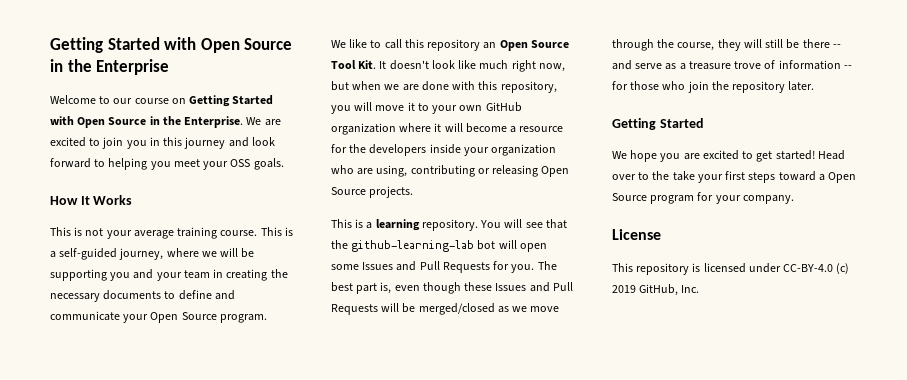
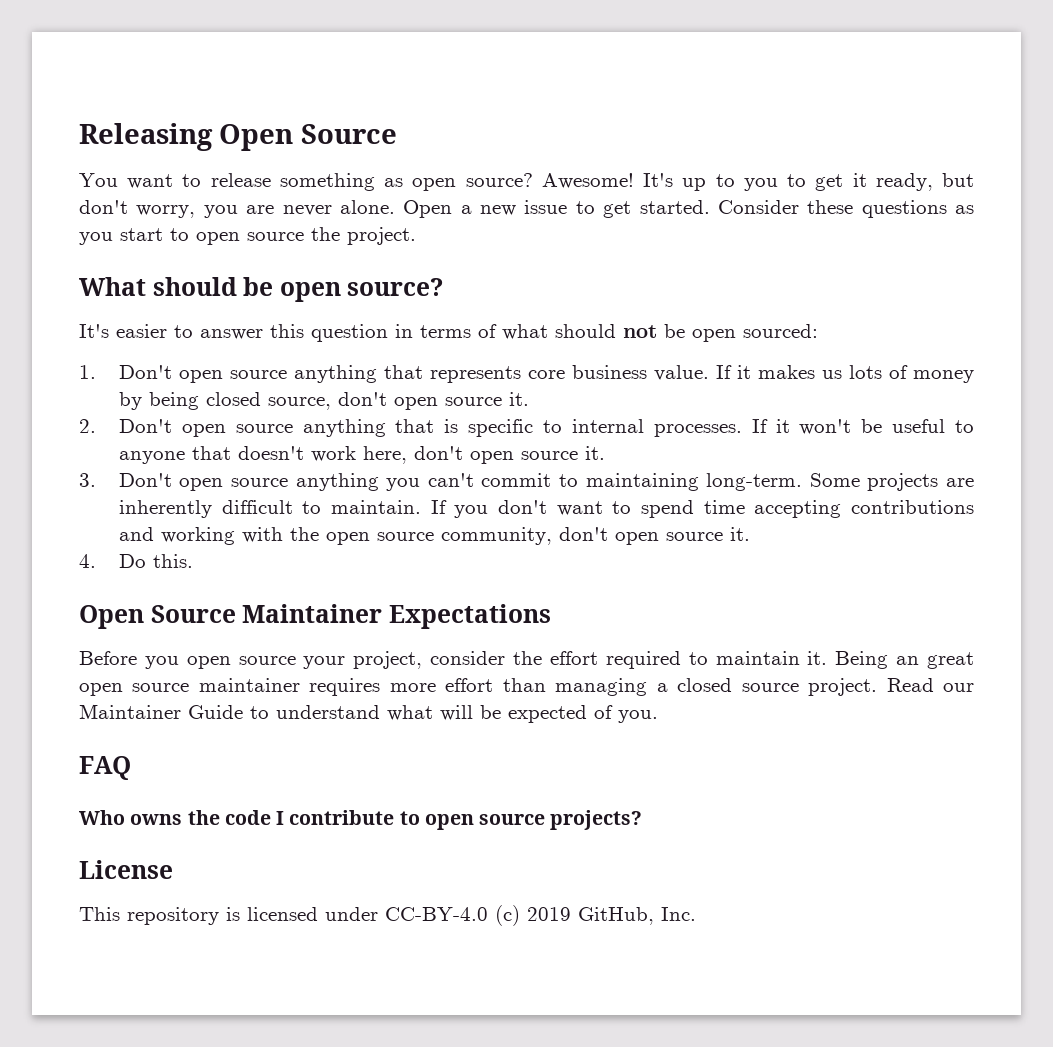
[50,37,293,53] [50,59,170,75] [50,95,274,107] [50,116,281,128] [50,137,275,149] [50,158,284,170] [50,195,133,205] [50,227,293,239] [50,248,255,260] [50,269,288,281] [50,290,235,302] [50,311,267,323] [331,39,569,51] [331,60,565,72] [331,81,557,93] [331,102,522,114] [331,123,564,135] [331,144,557,156] [331,165,570,177] [331,186,414,198] [331,219,567,231] [331,240,547,252] [331,261,557,273] [331,282,573,294] [331,303,560,315] [612,39,841,51] [612,60,852,70] [612,81,815,93] [612,118,704,130] [612,150,845,162] [612,171,857,183] [612,192,794,204] Getting Started with Open Source in the Enterprise // Welcome to our course on Getting Started with Open Source in the Enterprise. We are excited to join you in this journey and look forward to helping you meet your OSS goals. // How It Works // This is not your average training course. This is a self-guided journey, where we will be supporting you and your team in creating the necessary documents to define and communicate your Open Source program. // We like to call this repository an Open Source Tool Kit. It doesn't look like much right now, but when we are done with this repository, you will move it to your own GitHub organization where it will become a resource for the developers inside your organization who are using, contributing or releasing Open Source projects. // This is a learning repository. You will see that the github-learning-lab bot will open some Issues and Pull Requests for you. The best part is, even though these Issues and Pull Requests will be merged/closed as we move through the course, they will still be there -- and serve as a treasure trove of information -- for those who join the repository later. // Getting Started // We hope you are excited to get started! Head over to the take your first steps toward a Open Source program for your company. -> [79,123,397,151] [79,173,975,191] [79,200,974,218] [79,227,416,245] [79,277,444,302] [79,324,818,342] [79,365,975,383] [118,392,529,410] [79,419,974,437] [118,446,605,464] [79,473,974,491] [118,500,974,518] [118,527,750,545] [79,554,193,568] [79,604,551,629] [79,651,975,669] [79,678,974,696] [79,704,658,723] [79,756,131,780] [79,810,643,830] Releasing Open Source // You want to release something as open source? Awesome! It's up to you to get it ready, but don't worry, you are never alone. Open a new issue to get started. Consider these questions as you start to open source the project. // What should be open source? // It's easier to answer this question in terms of what should not be open sourced: // 1. Don't open source anything that represents core business value. If it makes us lots of money by being closed source, don't open source it. // 2. Don't open source anything that is specific to internal processes. If it won't be useful to anyone that doesn't work here, don't open source it. // 3. Don't open source anything you can't commit to maintaining long-term. Some projects are inherently difficult to maintain. If you don't want to spend time accepting contributions and working with the open source community, don't open source it. // 4. Do this. // Open Source Maintainer Expectations // Before you open source your project, consider the effort required to maintain it. Being an great open source maintainer requires more effort than managing a closed source project. Read our Maintainer Guide to understand what will be expected of you. // FAQ // Who owns the code I contribute to open source projects?

